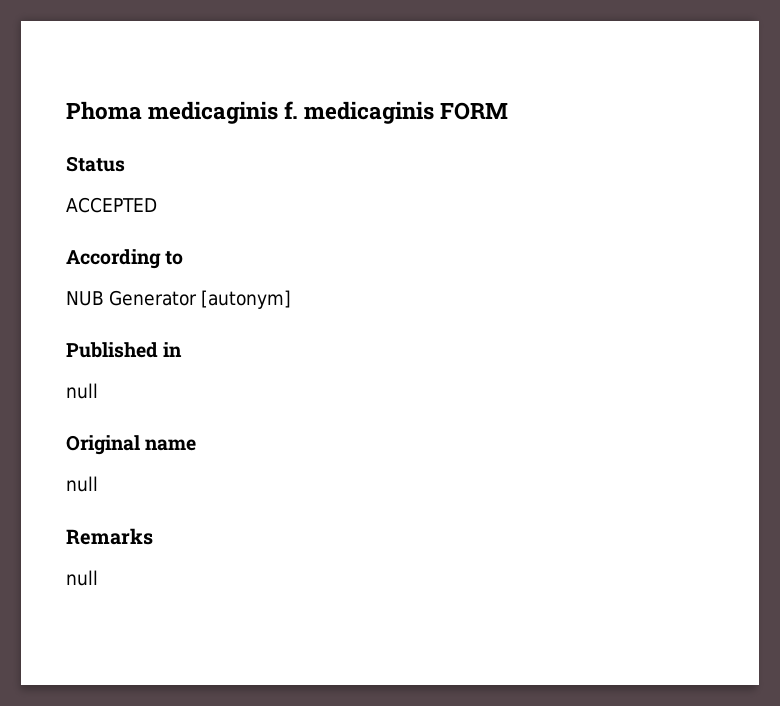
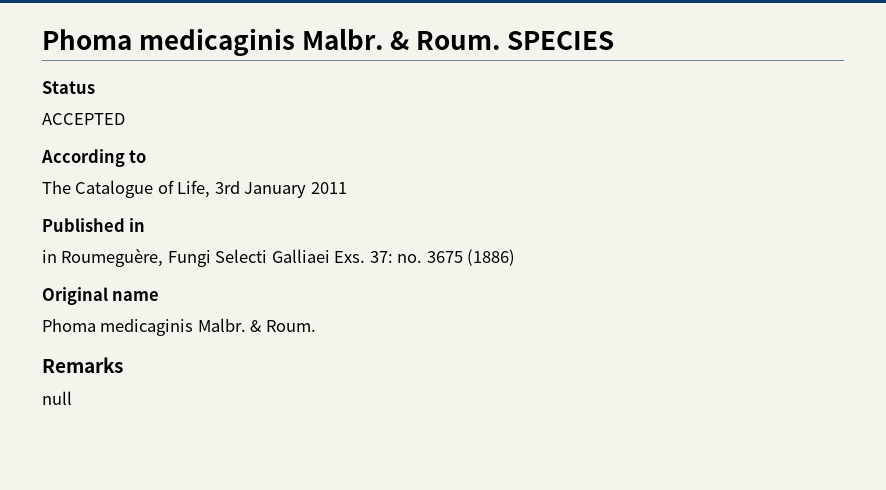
[66,101,509,124] Phoma medicaginis f. medicaginis FORM -> [42,28,615,56] Phoma medicaginis Malbr. & Roum. SPECIES
[66,290,292,309] [66,342,183,358] [66,383,98,399] [66,435,197,455] [66,476,98,492] NUB Generator [autonym] // Published in // null // Original name // null -> [42,180,347,198] [42,218,146,232] [42,248,516,267] [42,287,160,305] [42,318,316,336] The Catalogue of Life, 3rd January 2011 // Published in // in Roumeguère, Fungi Selecti Galliaei Exs. 37: no. 3675 (1886) // Original name // Phoma medicaginis Malbr. & Roum.

